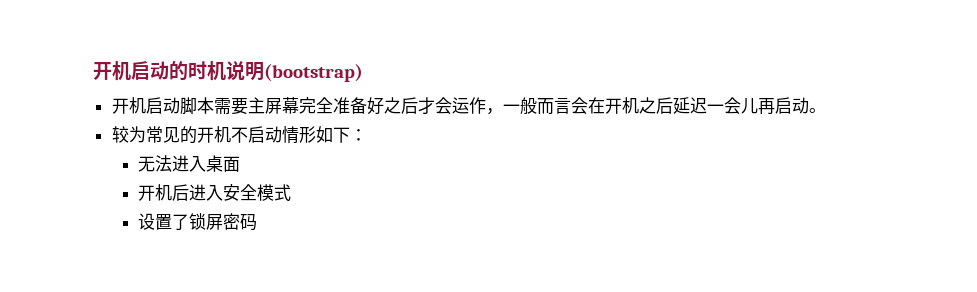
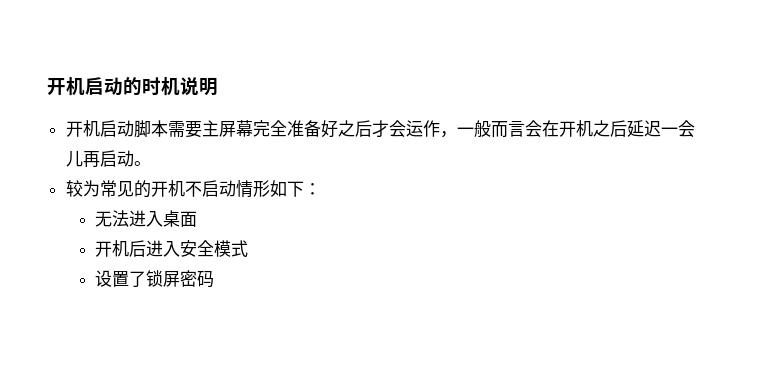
[264,64,363,82] (bootstrap) -> (218, 86) none

